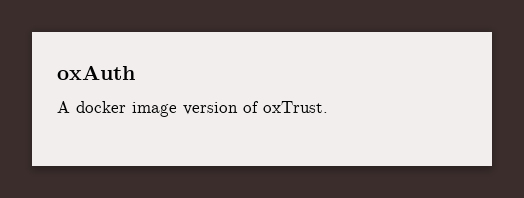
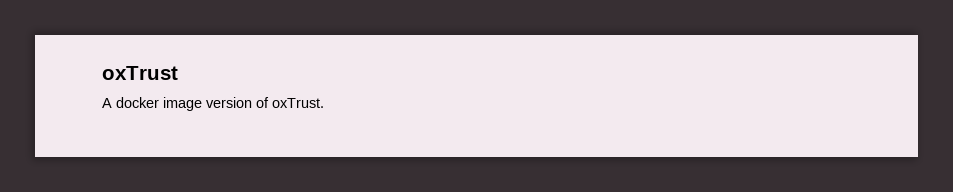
[57,65,135,80] oxAuth -> [102,66,178,80] oxTrust

